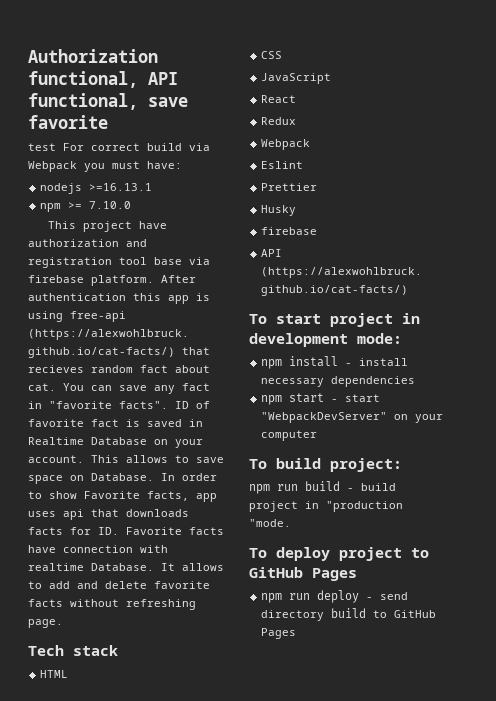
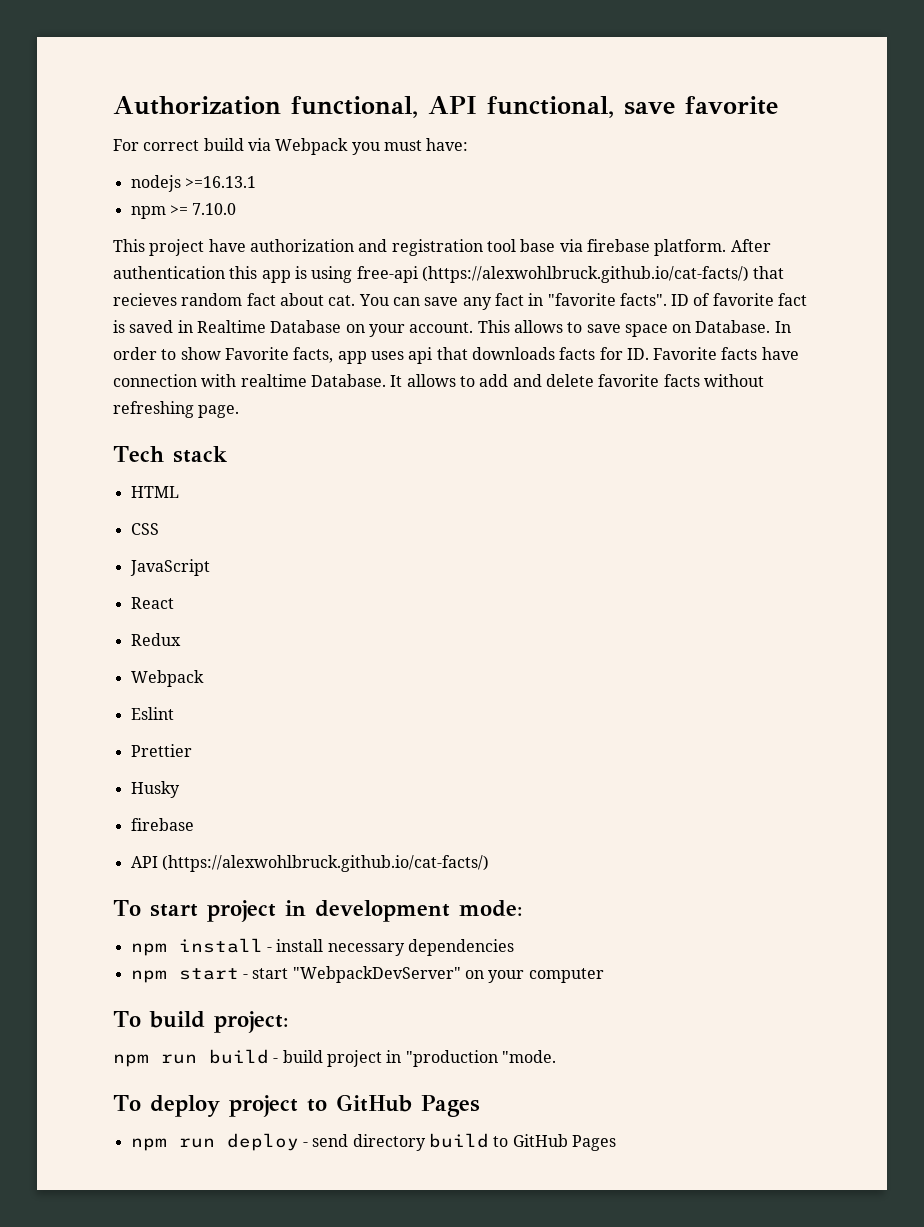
[28,143,56,151] test -> (778, 105) none

